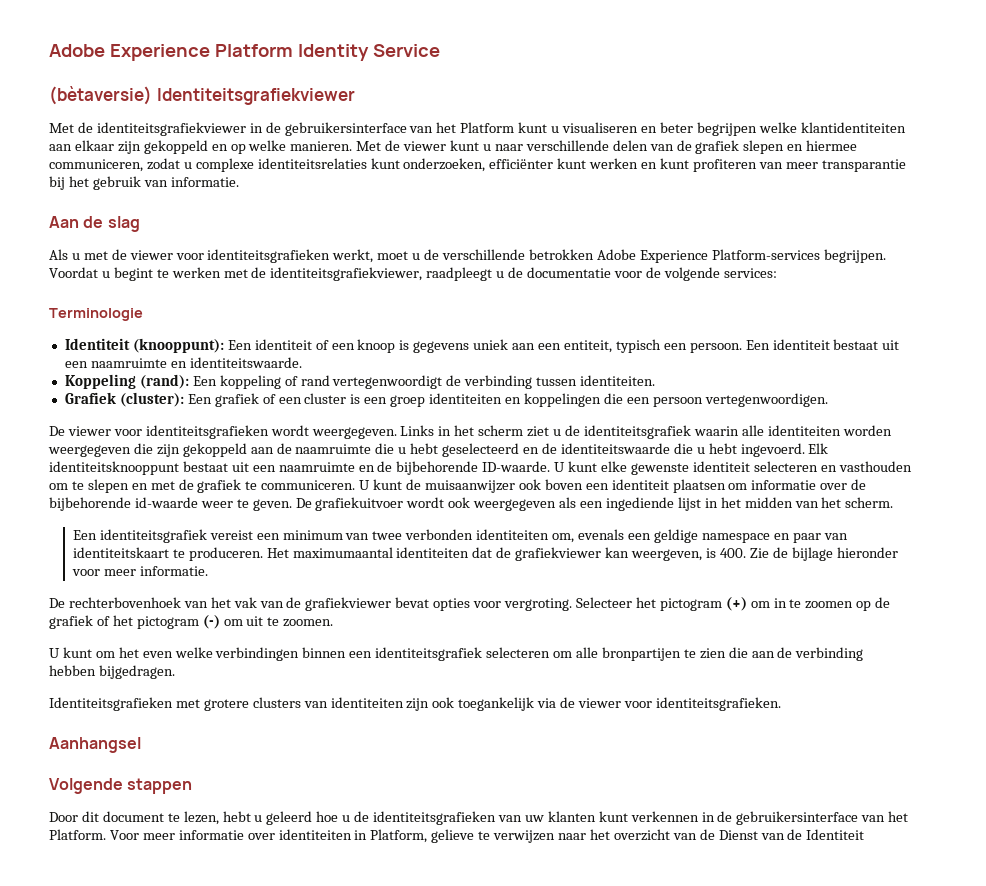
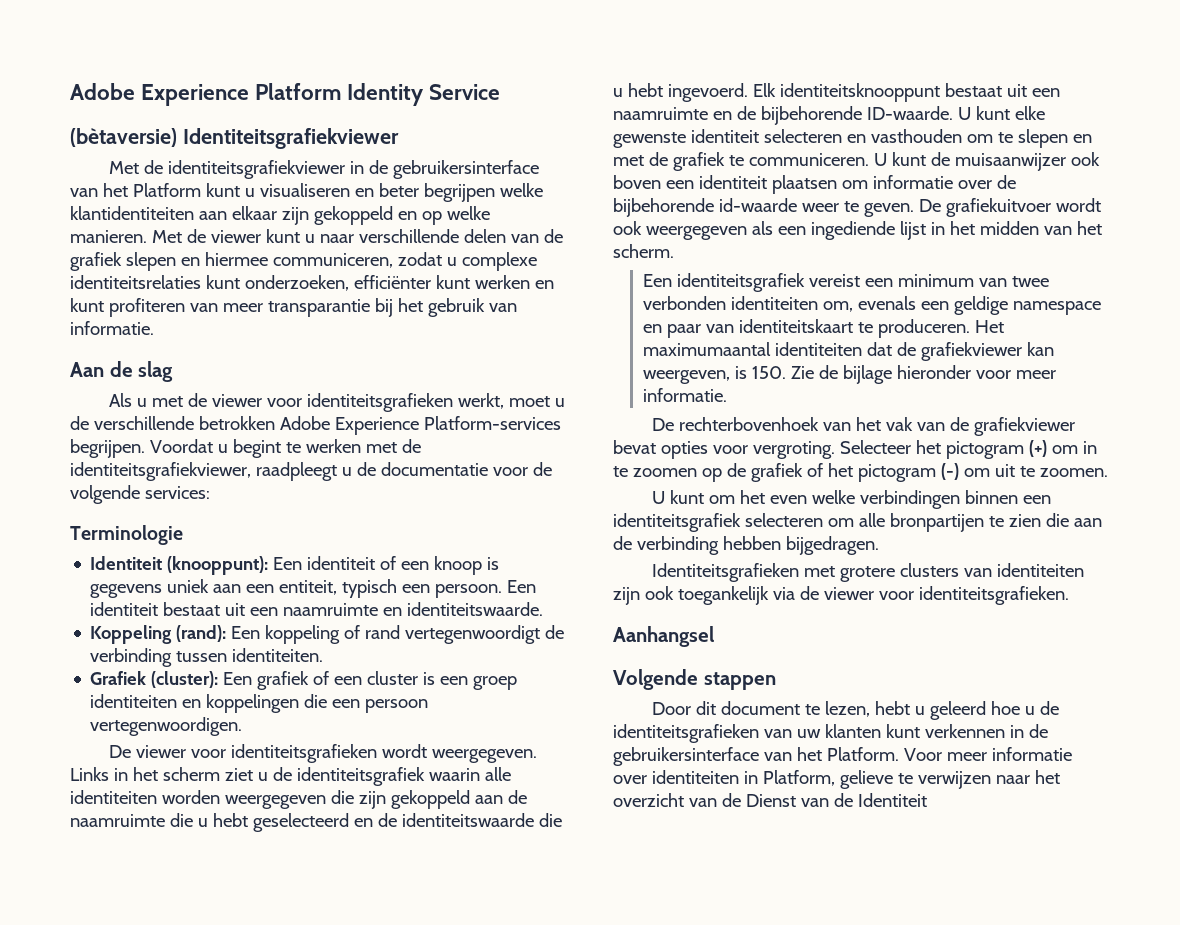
[719,548,746,558] 400. -> [752,366,787,379] 150.

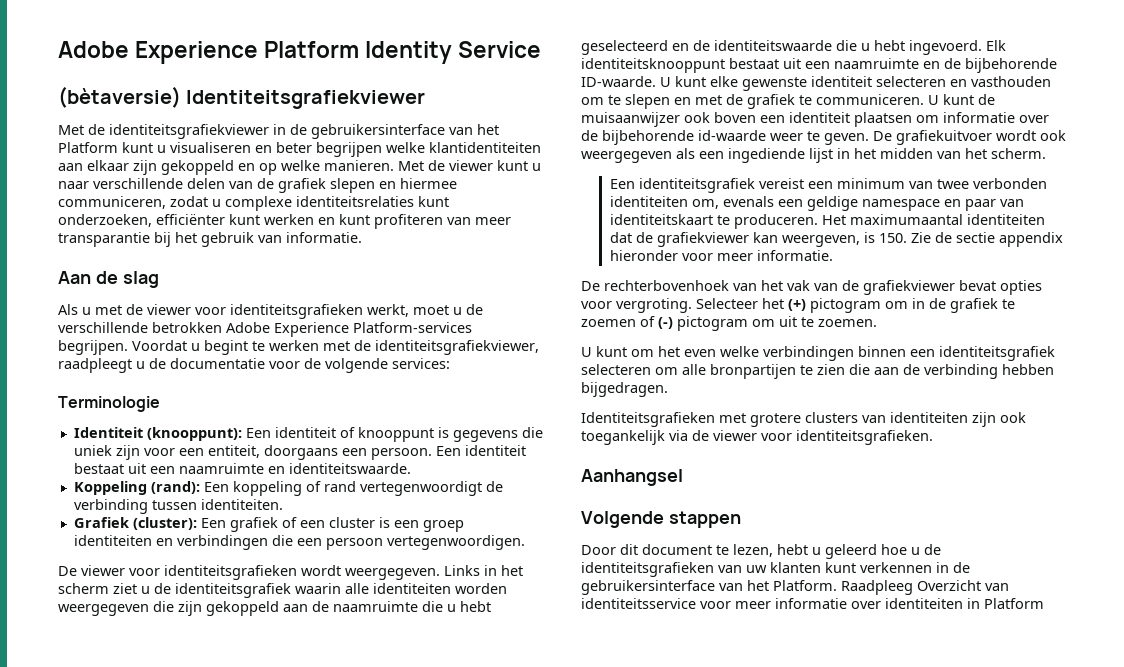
[401,556,500,575] [90,579,242,598] een knoop is gegevens uniek aan -> [357,427,543,442] [73,445,175,460] knooppunt is gegevens die uniek zijn voor
[342,579,398,598] typisch -> [263,445,338,460] doorgaans
[206,694,300,713] koppelingen -> [176,535,268,550] verbindingen
[843,365,893,384] bijlage -> [955,232,1063,247] sectie appendix
[945,440,1097,459] [613,463,959,482] pictogram (+) om in te zoomen op de grafiek of het pictogram (-) -> [788,298,1015,313] [581,316,748,331] (+) pictogram om in de grafiek te zoemen of (-) pictogram
[1039,468,1108,477] zoomen. -> [818,319,877,327] zoemen.
[903,748,942,761] Voor -> [841,580,1009,595] [581,598,731,609] Raadpleeg Overzicht van identiteitsservice voor
[762,770,1060,789] [613,793,927,807] Platform, gelieve te verwijzen naar het overzicht van de Dienst van de Identiteit -> [984,598,1044,609] Platform

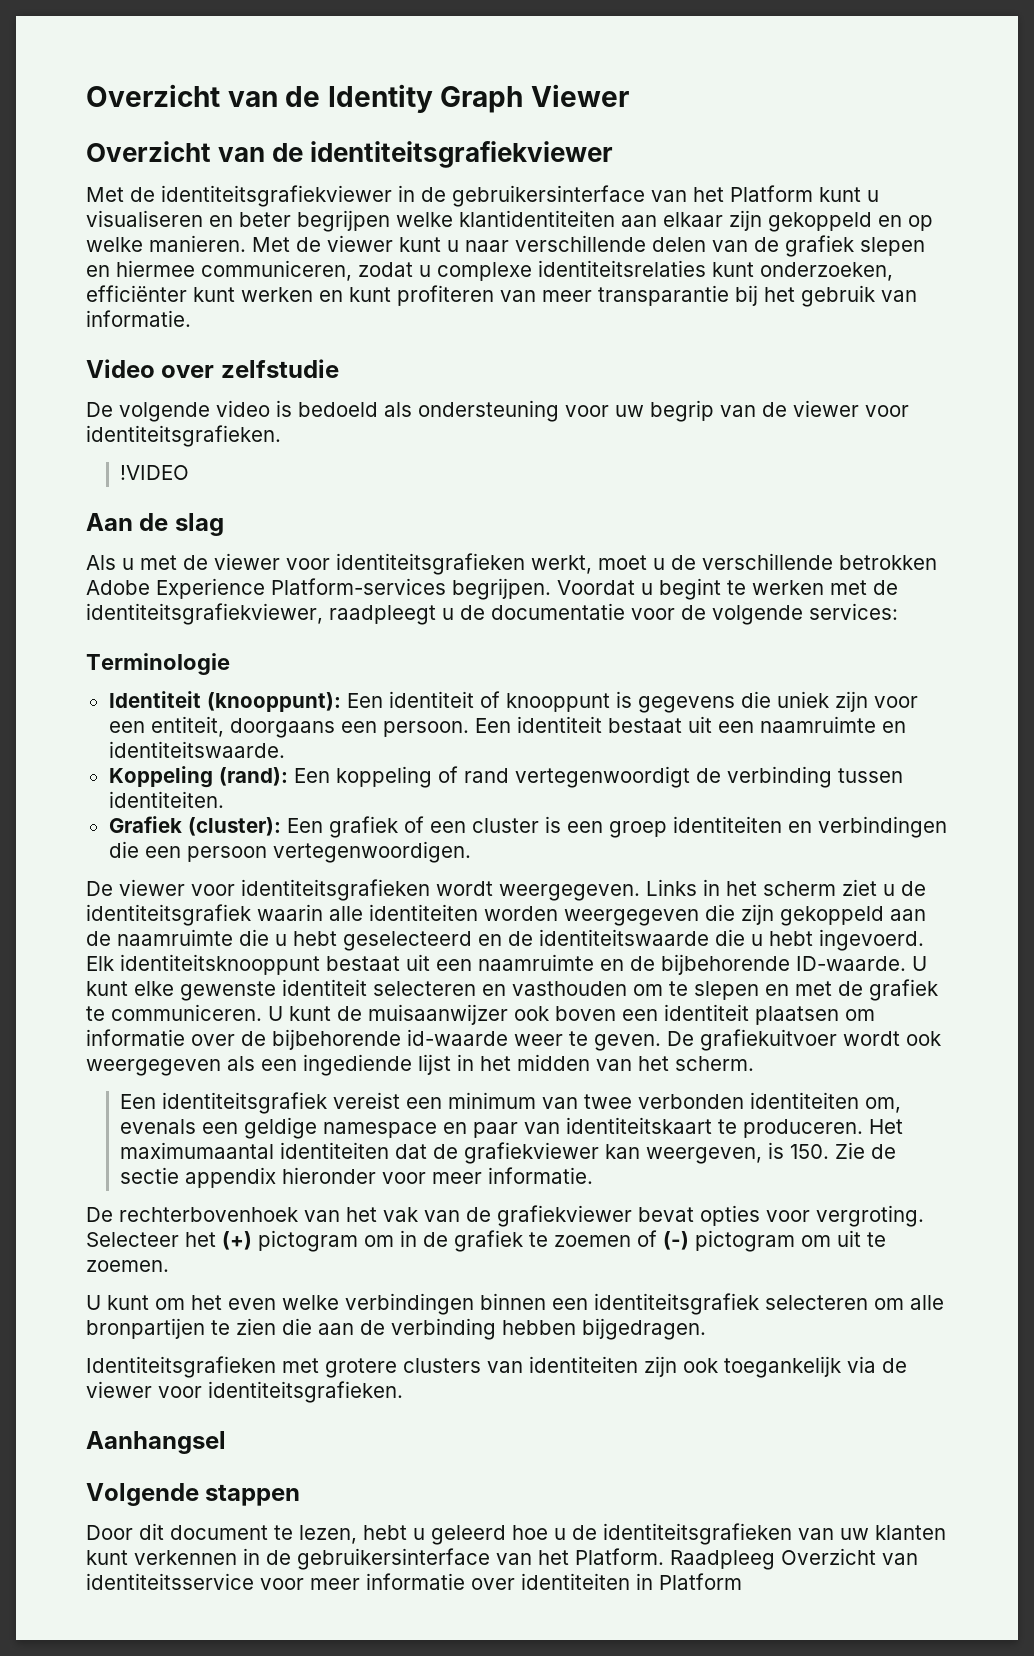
[58,41,542,64] [58,86,426,109] Adobe Experience Platform Identity Service // (bètaversie) Identiteitsgrafiekviewer -> [86,84,629,113] [86,141,614,168] Overzicht van de Identity Graph Viewer // Overzicht van de identiteitsgrafiekviewer
(362, 237) none -> [86,359,339,378] [86,400,909,422] [86,425,281,447] [120,465,190,480] // Video over zelfstudie // De volgende video is bedoeld als ondersteuning voor uw begrip van de viewer voor identiteitsgrafieken. // !VIDEO

